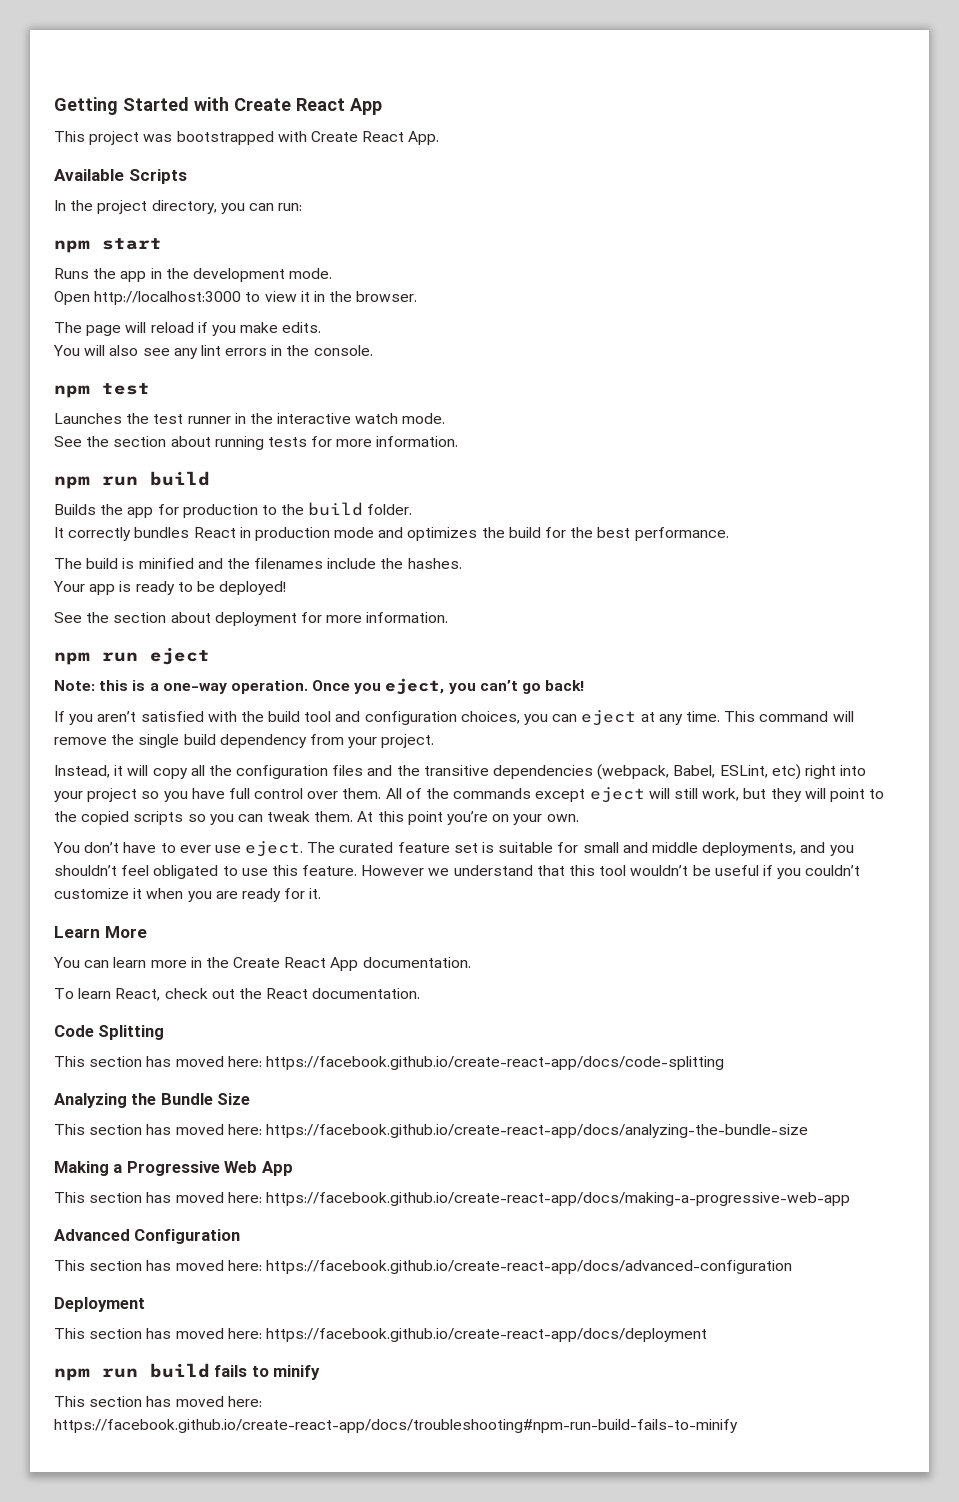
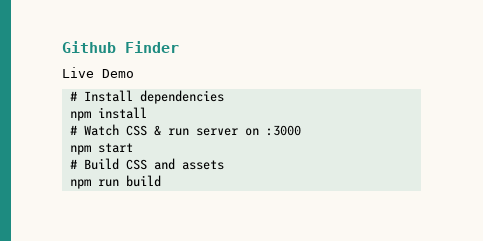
[54,97,382,115] [54,131,440,145] [54,169,187,184] [54,200,303,214] [54,238,162,253] [54,268,333,282] [54,291,418,305] [54,322,322,336] [53,345,373,359] [54,383,150,398] [54,413,446,424] [54,436,459,450] [54,471,210,489] [54,502,413,518] [54,527,729,541] [54,558,462,569] [53,581,287,595] [54,612,449,626] [54,647,210,665] [54,678,585,695] [54,710,854,726] [54,734,435,748] [54,764,867,780] [54,787,885,803] [54,811,579,825] [53,841,854,857] [54,865,861,879] [54,888,322,902] [54,926,147,938] [53,957,471,971] [54,988,421,1001] [54,1025,165,1040] [54,1056,724,1070] [54,1093,251,1108] [54,1124,808,1138] [54,1161,293,1176] [54,1192,850,1206] [54,1229,241,1244] [54,1260,792,1274] [54,1297,145,1312] [54,1328,707,1342] [54,1363,321,1381] [54,1396,262,1407] [54,1419,738,1433] Getting Started with Create React App // This project was bootstrapped with Create React App. // Available Scripts // In the project directory, you can run: // npm start // Runs the app in the development mode. // Open http://localhost:3000 to view it in the browser. // The page will reload if you make edits. // You will also see any lint errors in the console. // npm test // Launches the test runner in the interactive watch mode. // See the section about running tests for more information. // npm run build // Builds the app for production to the build folder. // It correctly bundles React in production mode and optimizes the build for the best performance. // The build is minified and the filenames include the hashes. // Your app is ready to be deployed! // See the section about deployment for more information. // npm run eject // Note: this is a one-way operation. Once you eject, you can’t go back! // If you aren’t satisfied with the build tool and configuration choices, you can eject at any time. This command will remove the single build dependency from your project. // Instead, it will copy all the configuration files and the transitive dependencies (webpack, Babel, ESLint, etc) right into your project so you have full control over them. All of the commands except eject will still work, but they will point to the copied scripts so you can tweak them. At this point you’re on your own. // You don’t have to ever use eject. The curated feature set is suitable for small and middle deployments, and you shouldn’t feel obligated to use this feature. However we understand that this tool wouldn’t be useful if you couldn’t customize it when you are ready for it. // Learn More // You can learn more in the Create React App documentation. // To learn React, check out the React documentation. // Code Splitting // This section has moved here: https://facebook.github.io/create-react-app/docs/code-splitting // Analyzing the Bundle Size // This section has moved here: https://facebook.github.io/create-react-app/docs/analyzing-the-bundle-size // Making a Progressive Web App // This section has moved here: https://facebook.github.io/create-react-app/docs/making-a-progressive-web-app // Advanced Configuration // This section has moved here: https://facebook.github.io/create-react-app/docs/advanced-configuration // Deployment // This section has moved here: https://facebook.github.io/create-react-app/docs/deployment // npm run build fails to minify // This section has moved here: https://facebook.github.io/create-react-app/docs/troubleshooting#npm-run-build-fails-to-minify -> [62,41,179,53] [62,67,134,78] [69,90,224,104] [69,107,147,121] [69,124,301,136] [69,143,133,155] [69,158,224,170] [69,175,161,189] Github Finder // Live Demo // # Install dependencies // npm install // # Watch CSS & run server on :3000 // npm start // # Build CSS and assets // npm run build

